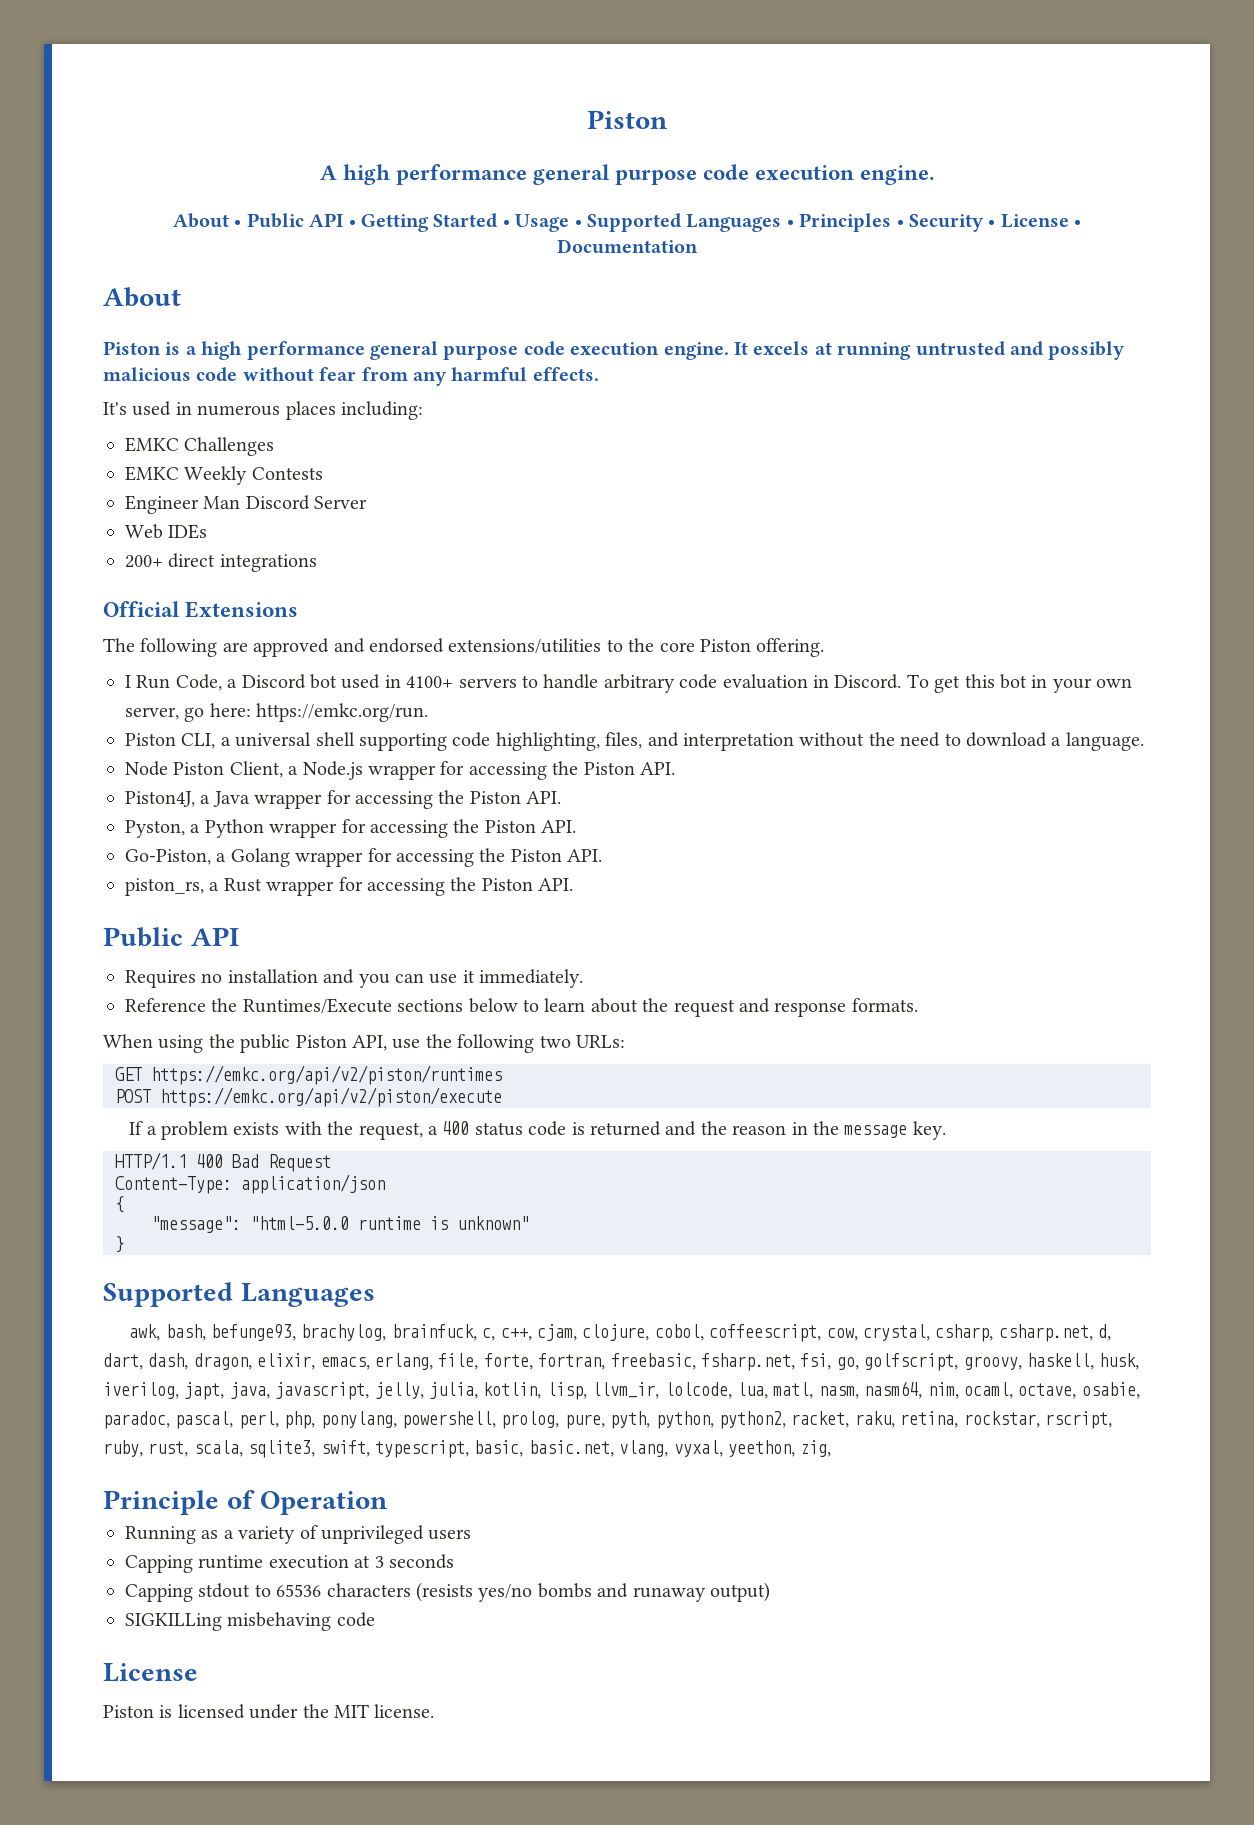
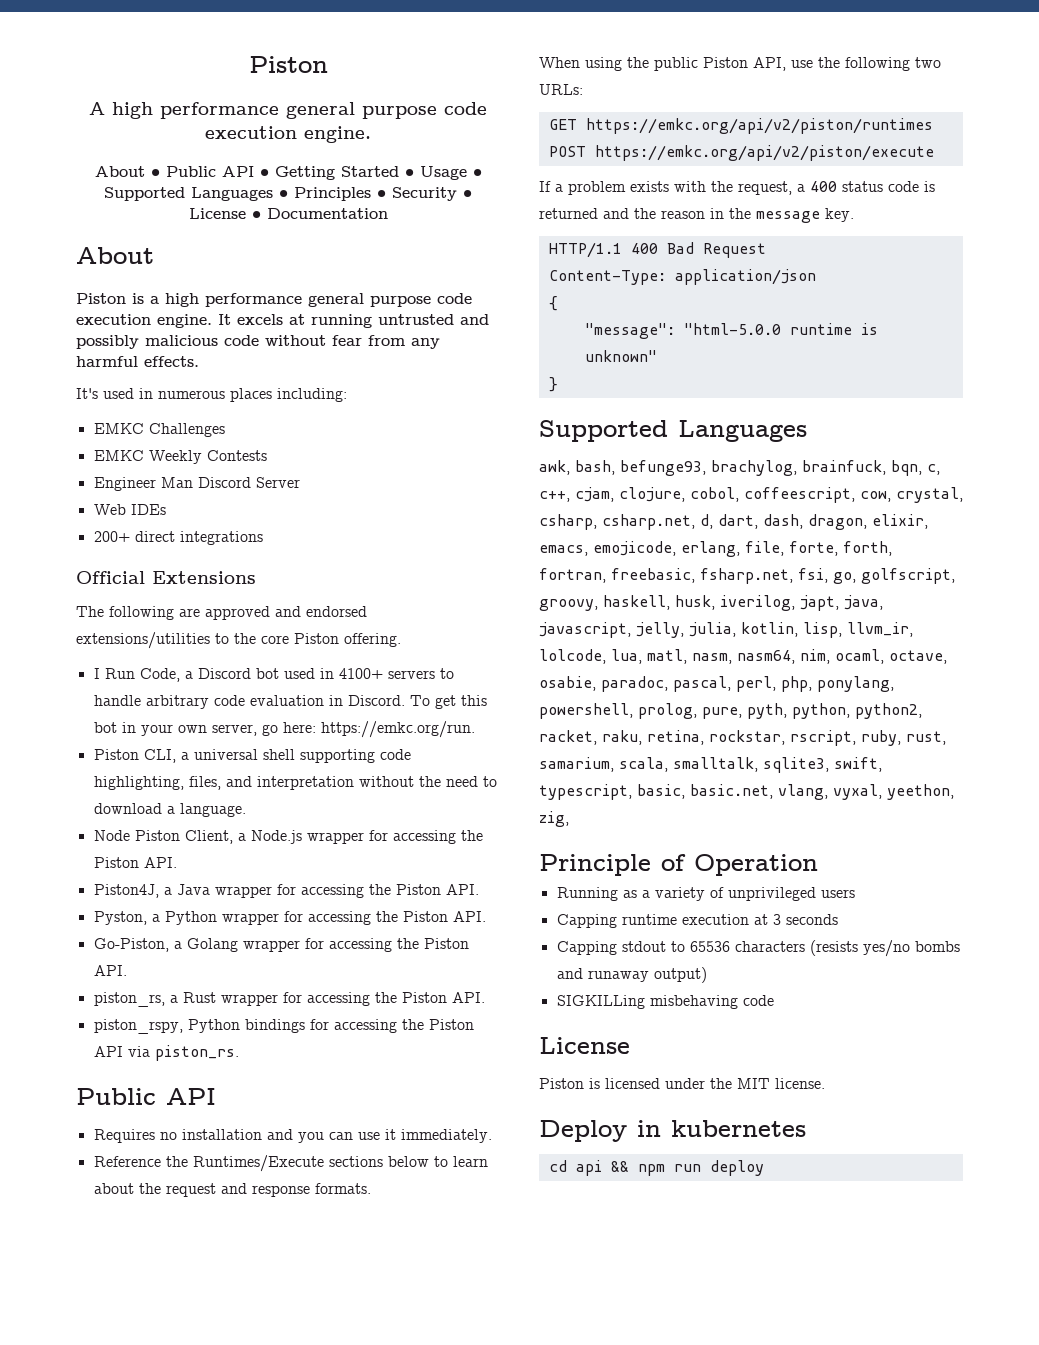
(574, 884) none -> [93,1019,474,1034] [93,1045,239,1061] // piston_rspy, Python bindings for accessing the Piston API via piston_rs.
(477, 1332) none -> [891,460,922,476] bqn,
(370, 1363) none -> [593,541,676,556] emojicode,
(533, 1361) none -> [843,541,892,556] forth,
[193,1440,243,1457] scala, -> [539,757,758,772] samarium, scala, smalltalk,
(435, 1711) none -> [539,1120,806,1142] [548,1160,764,1176] // Deploy in kubernetes // cd api && npm run deploy

